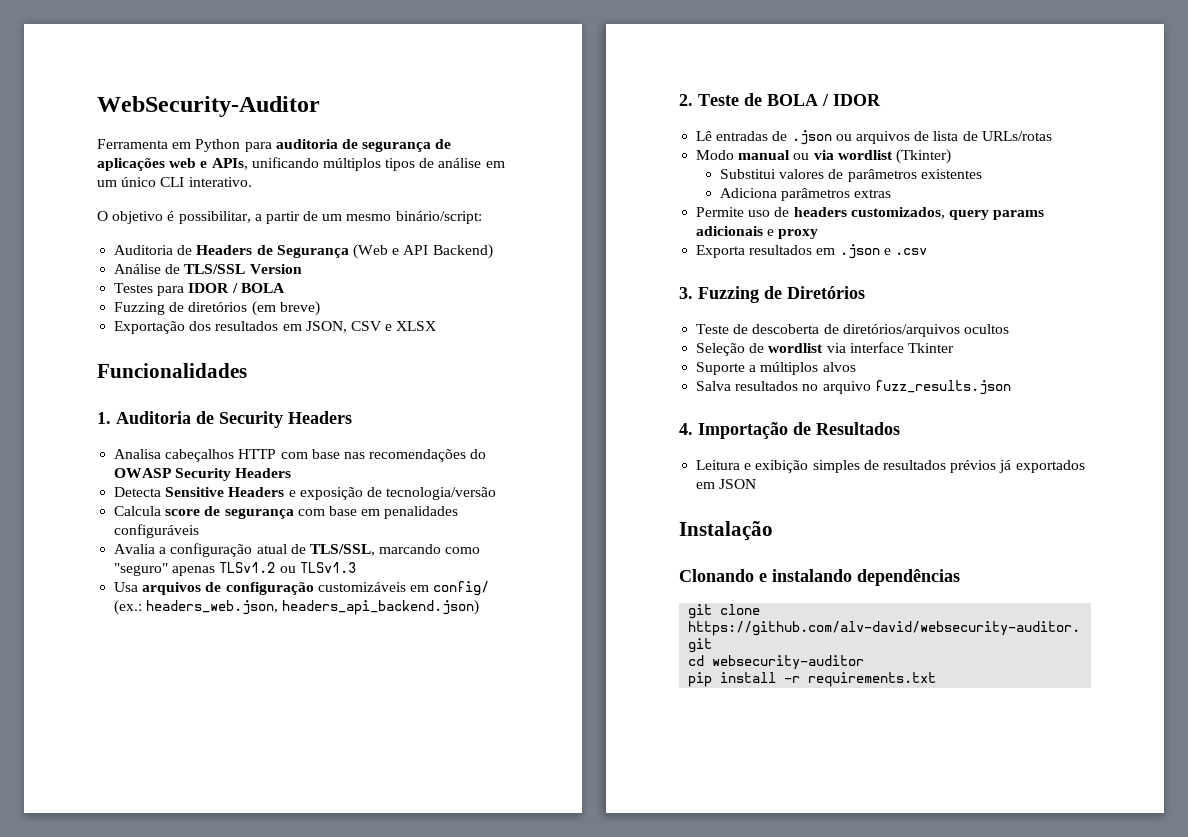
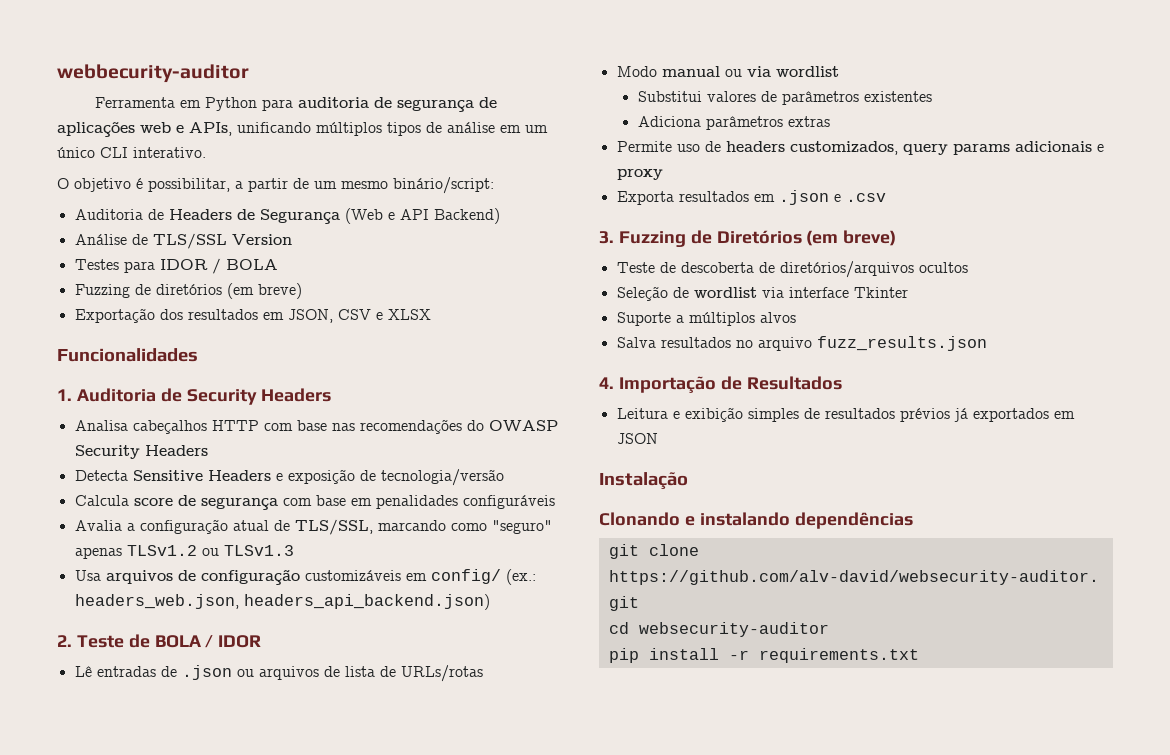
[97,96,320,117] WebSecurity-Auditor -> [57,64,249,83] webbecurity-auditor
[895,149,951,164] (Tkinter) -> (839, 71) none
(865, 292) none -> [806,230,897,246] (em breve)

